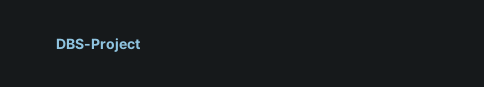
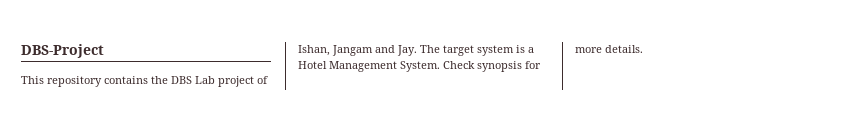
(140, 45) none -> [21,76,268,87] [298,45,534,56] [298,61,541,72] [575,45,643,53] // This repository contains the DBS Lab project of Ishan, Jangam and Jay. The target system is a Hotel Management System. Check synopsis for more details.

